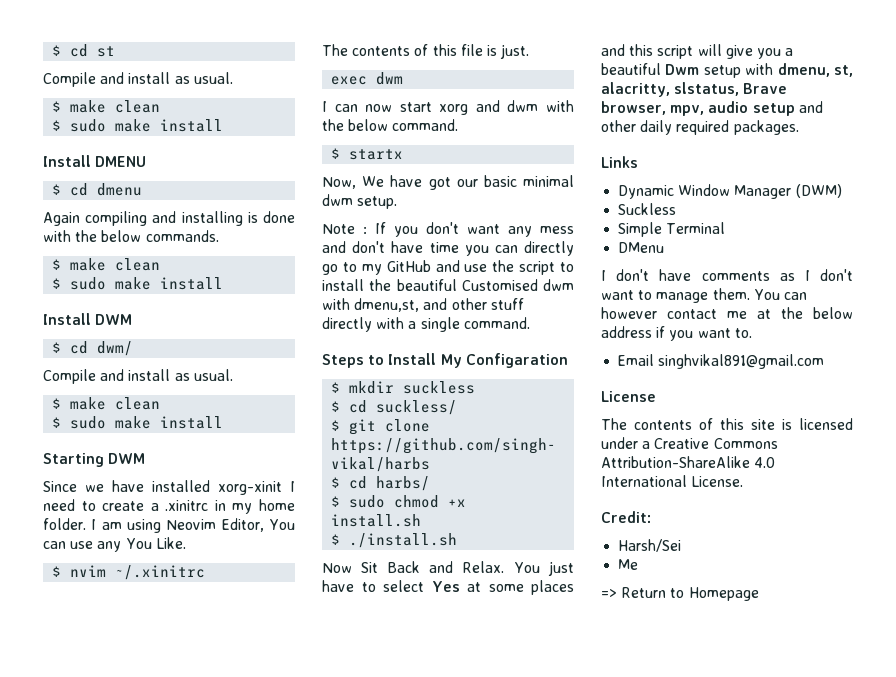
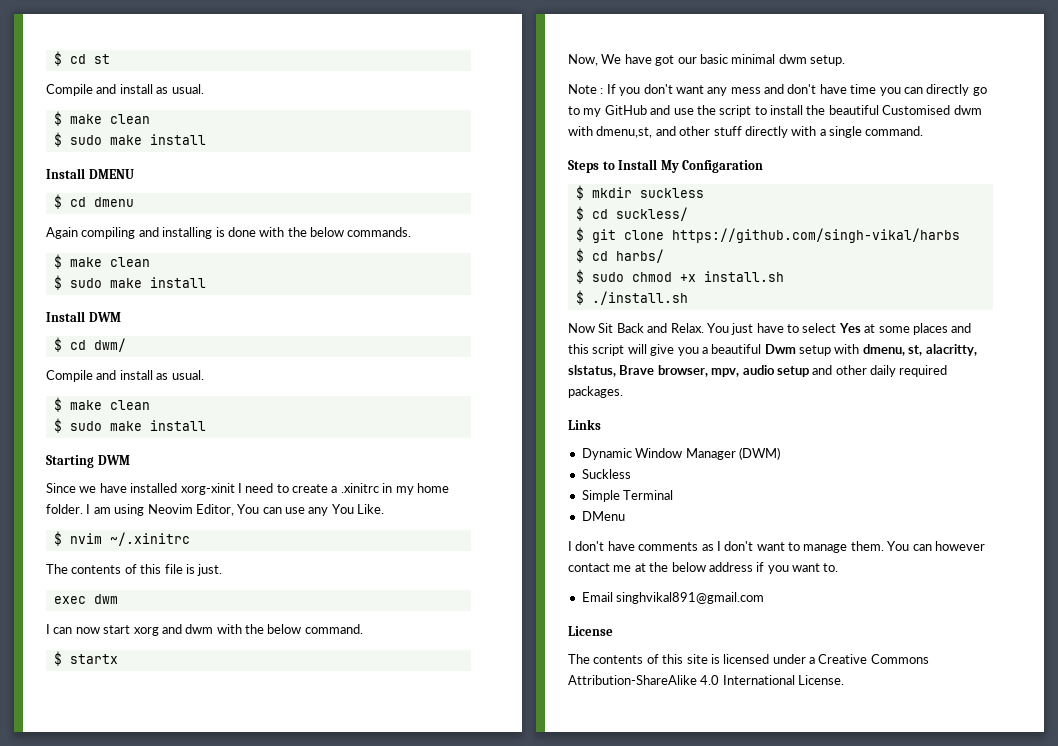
[601,511,651,523] [618,539,682,552] [618,559,639,570] [601,587,759,601] // Credit: // Harsh/Sei // Me // => Return to Homepage -> (845, 680) none

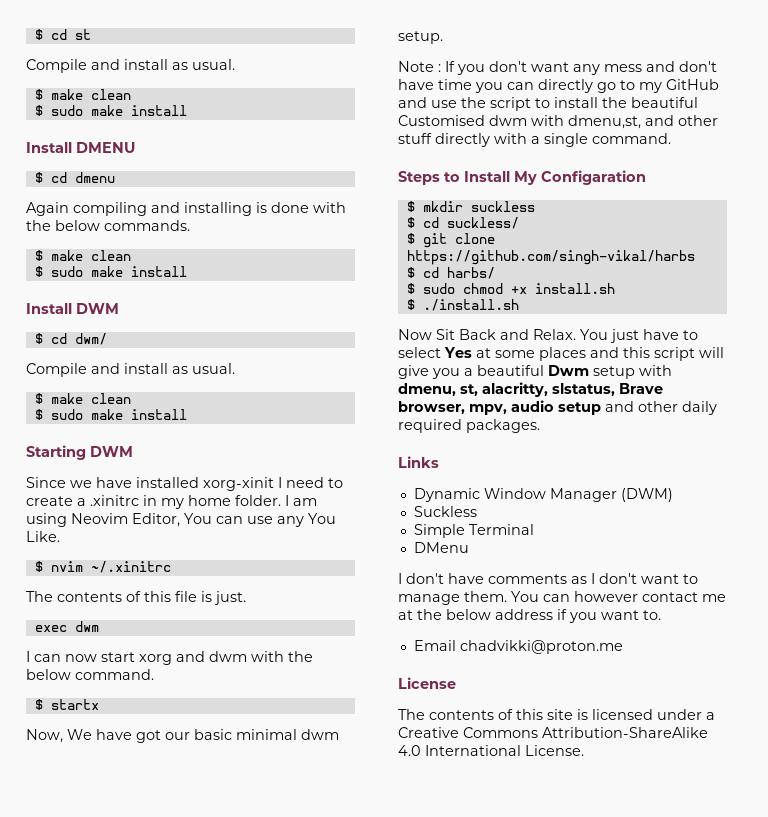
[616,592,765,604] singhvikal891@gmail.com -> [459,640,623,654] chadvikki@proton.me

